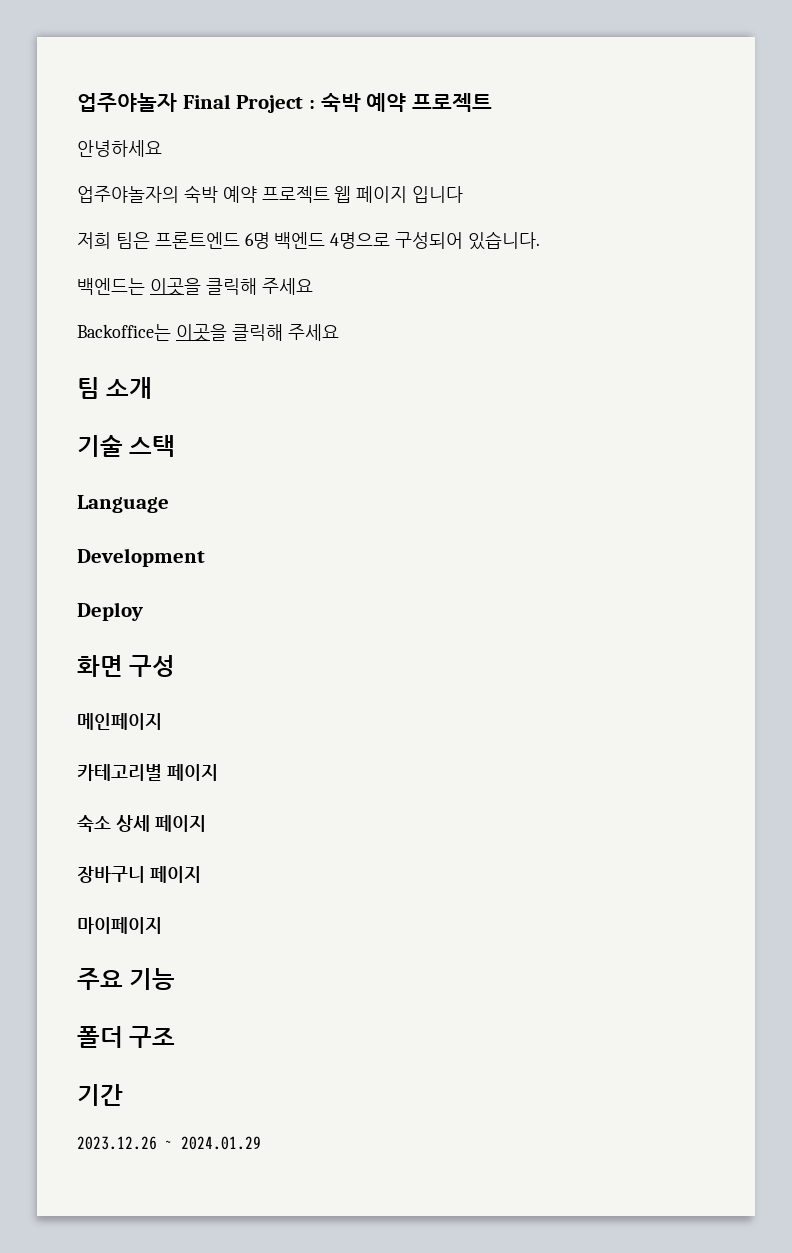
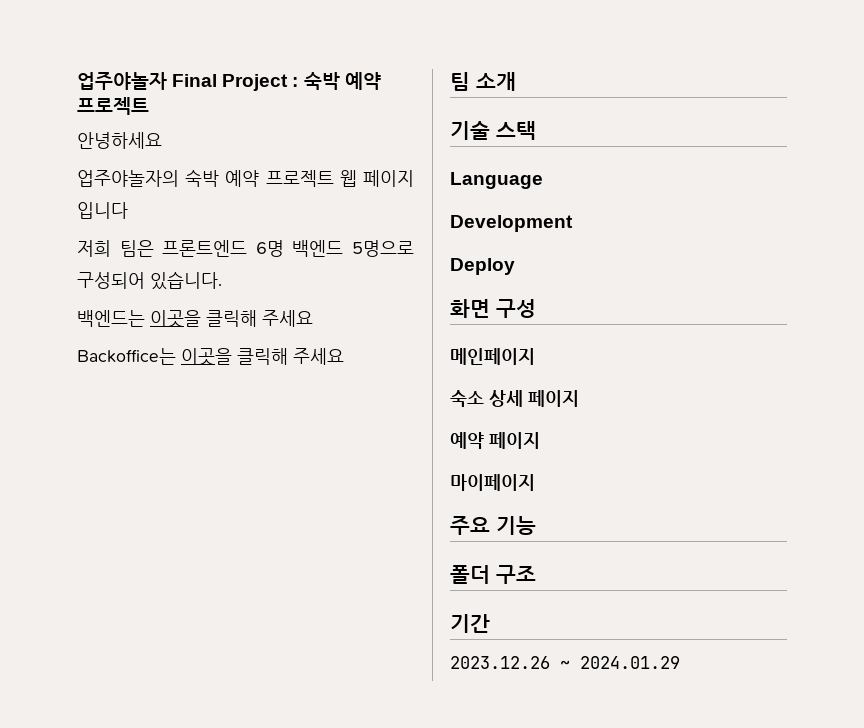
[330,232,391,249] 4명으로 -> [352,240,414,257] 5명으로
[77,764,218,781] // 카테고리별 페이지 -> (535, 356) none
[77,866,145,883] 장바구니 -> [450,432,484,449] 예약

